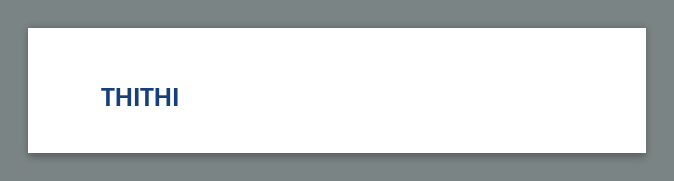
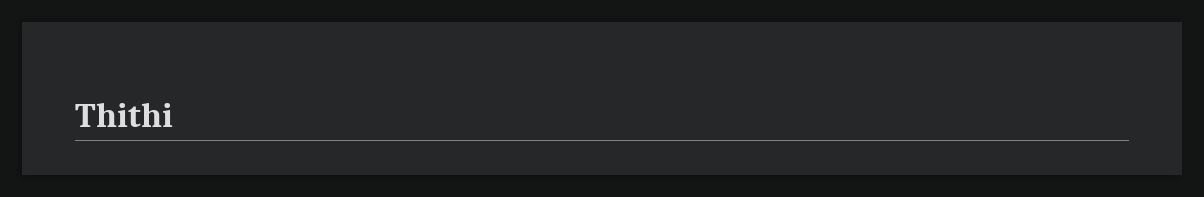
[101,88,179,106] THITHI -> [75,102,173,127] Thithi

